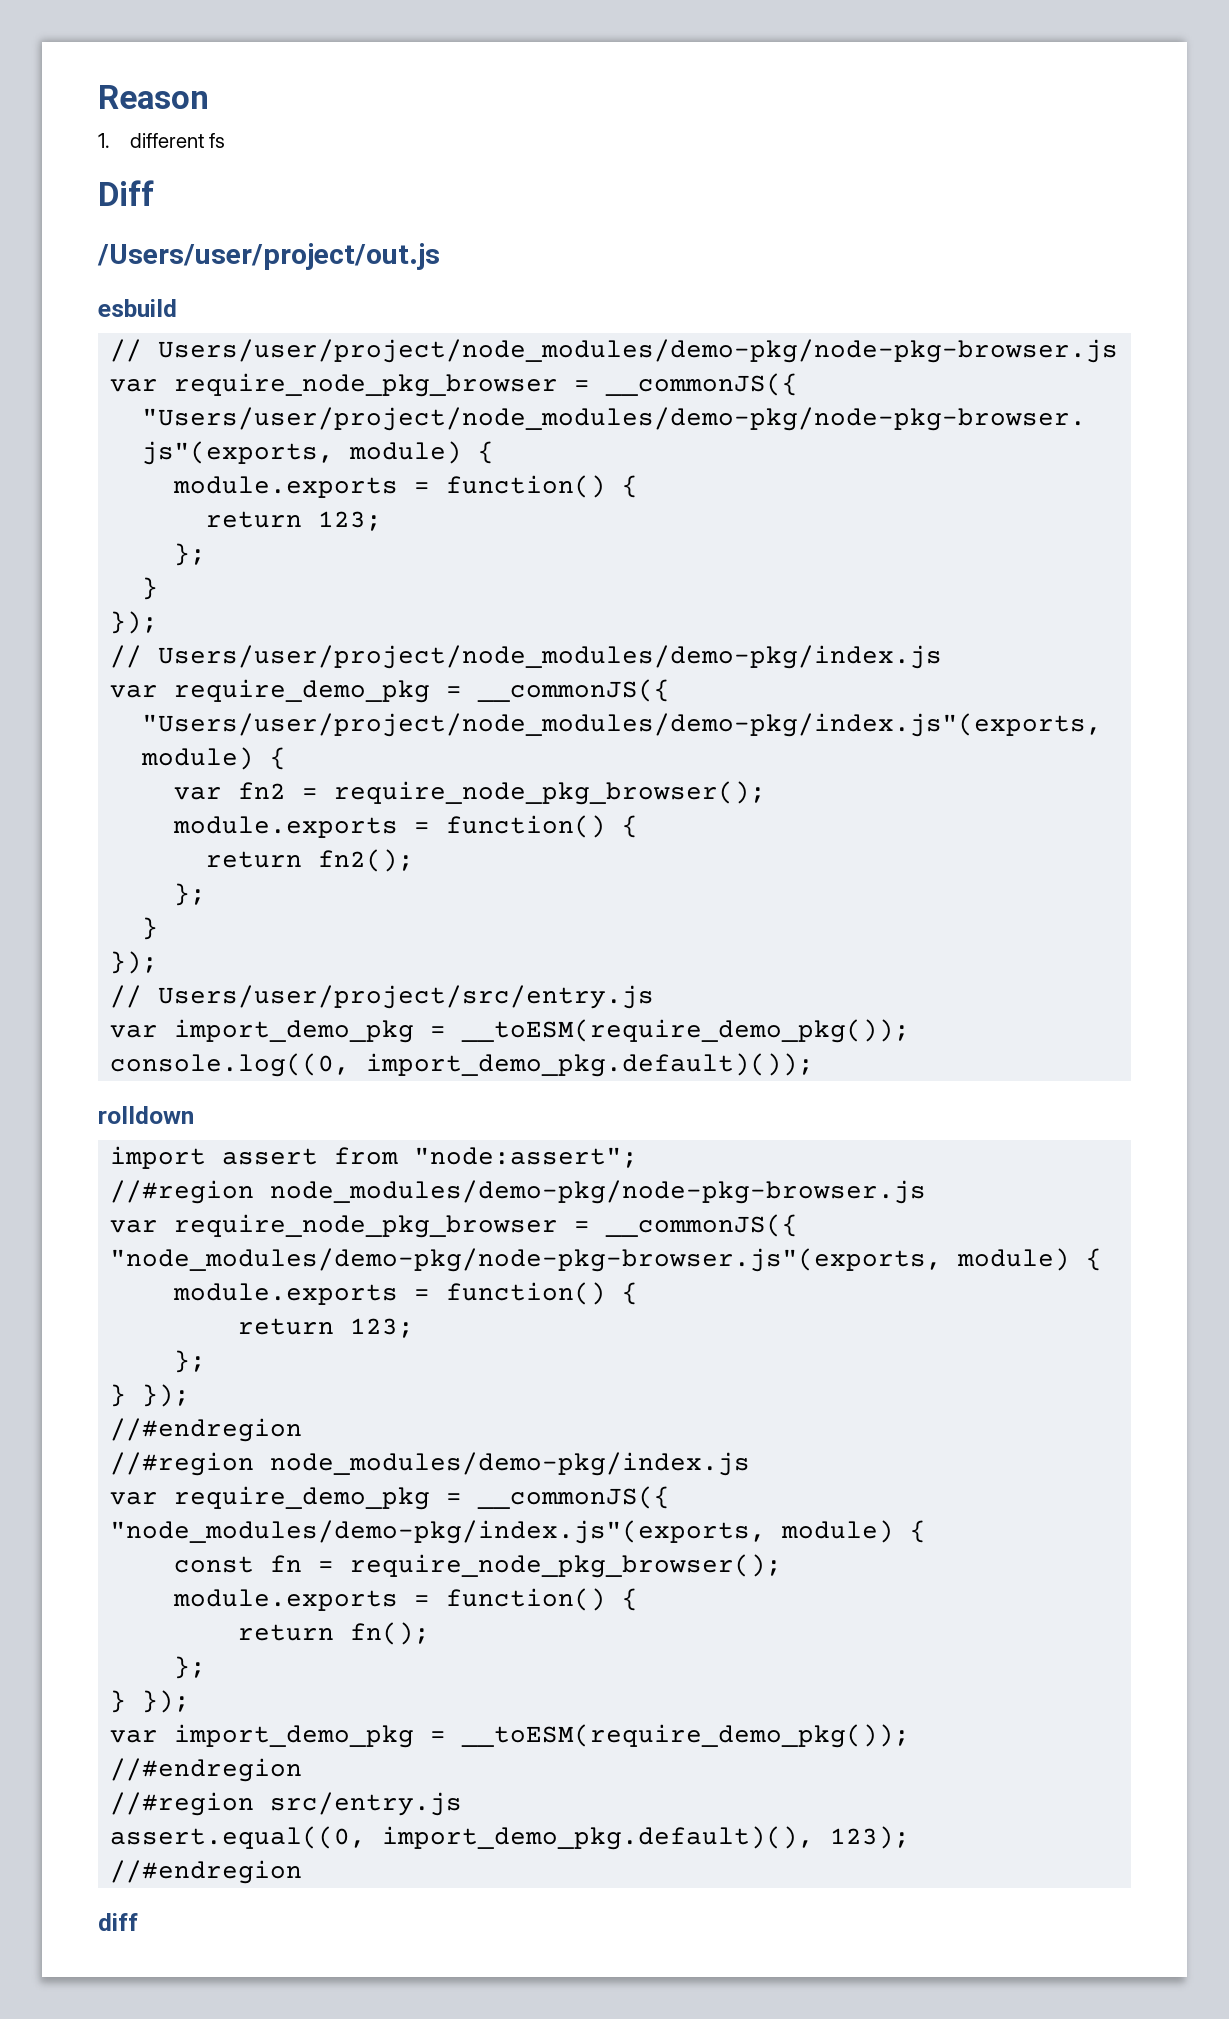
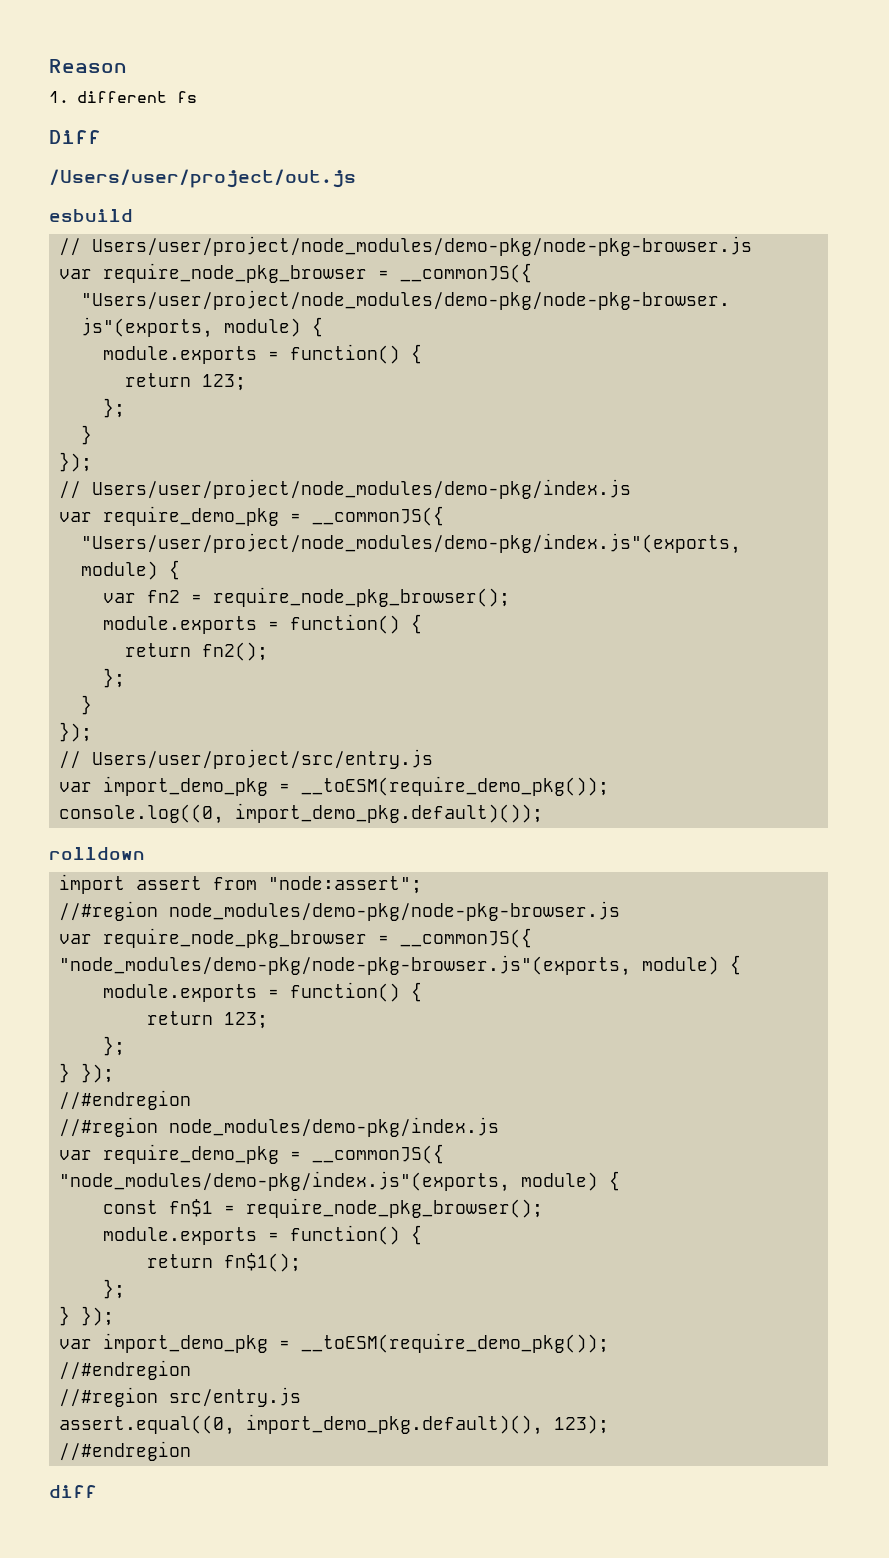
[270,1554,783,1578] [173,1588,639,1611] [238,1622,431,1645] fn = require_node_pkg_browser(); // module.exports = function() { // return fn(); -> [168,1198,543,1218] [102,1225,422,1245] [146,1253,301,1272] fn$1 = require_node_pkg_browser(); // module.exports = function() { // return fn$1();

